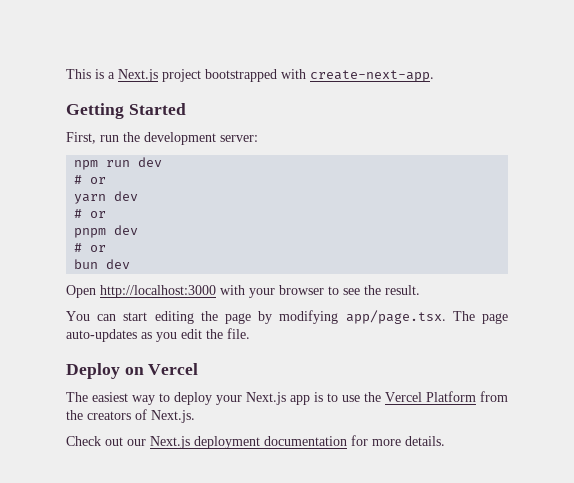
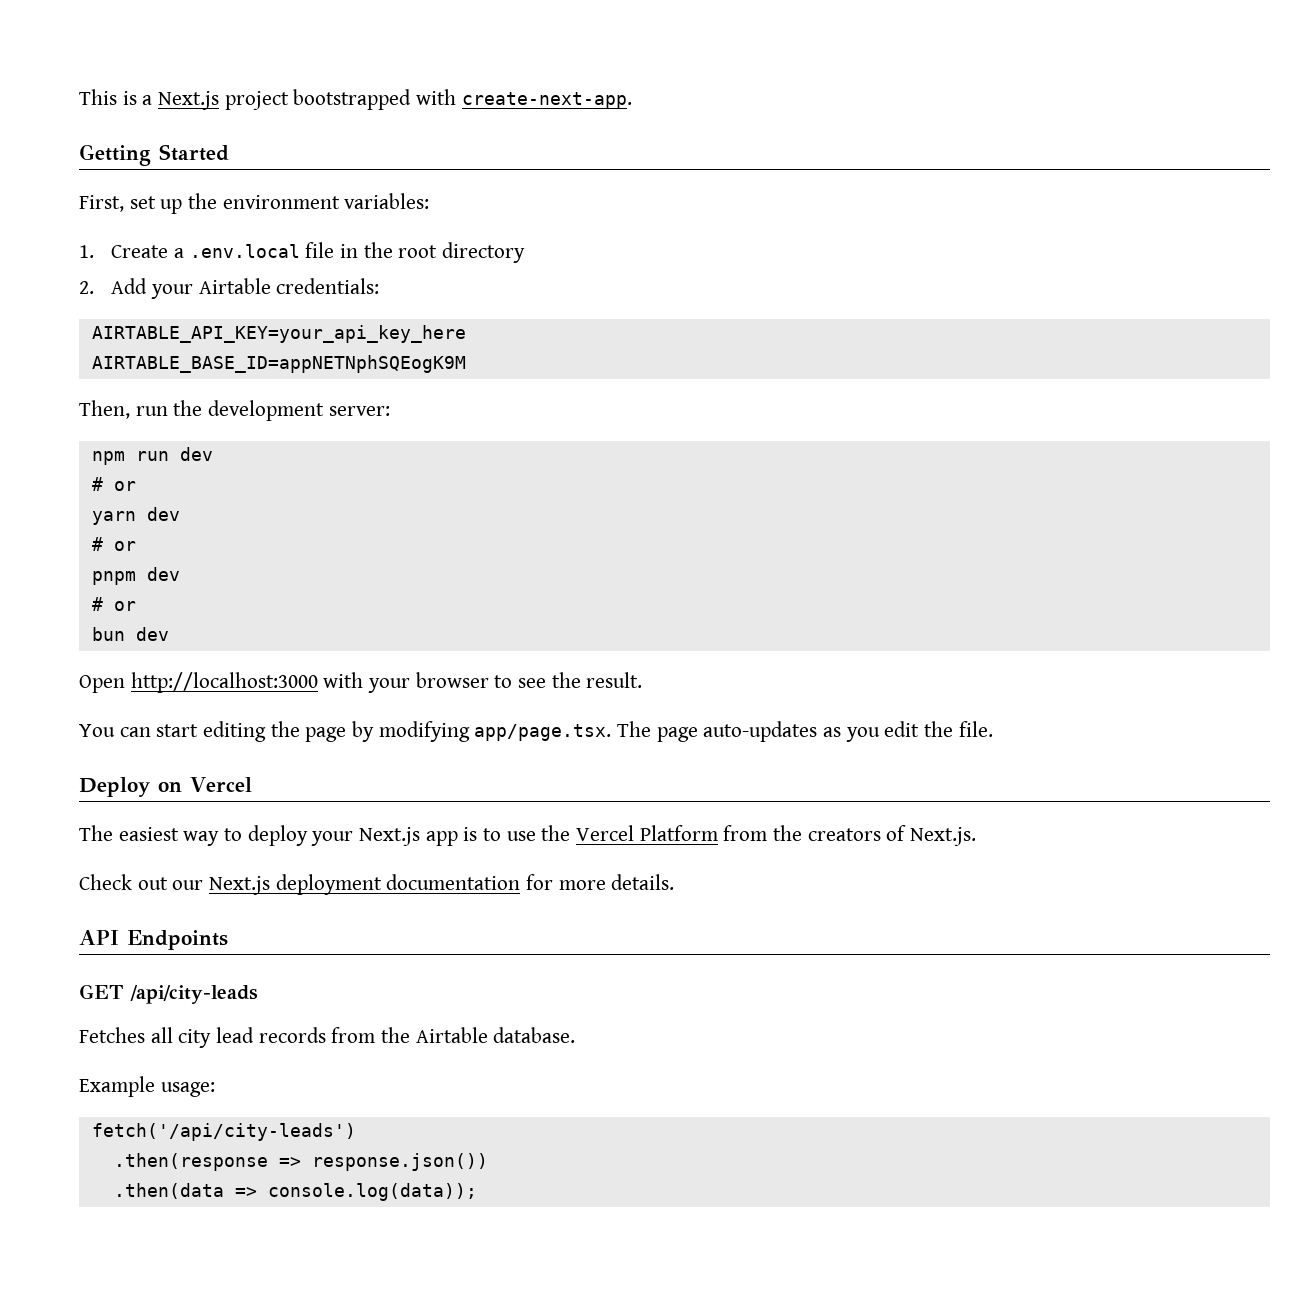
(96, 138) none -> [129,193,430,214] [79,242,525,263] [79,278,380,299] [91,325,466,343] [91,355,466,373] [79,400,130,419] set up the environment variables: // 1. Create a .env.local file in the root directory // 2. Add your Airtable credentials: // AIRTABLE_API_KEY=your_api_key_here // AIRTABLE_BASE_ID=appNETNphSQEogK9M // Then,
(445, 441) none -> [79,930,228,950] [79,984,258,1004] [79,1027,576,1048] [79,1076,215,1097] [91,1123,356,1141] [113,1153,488,1171] [113,1183,477,1201] // API Endpoints // GET /api/city-leads // Fetches all city lead records from the Airtable database. // Example usage: // fetch('/api/city-leads') // .then(response => response.json()) // .then(data => console.log(data));

